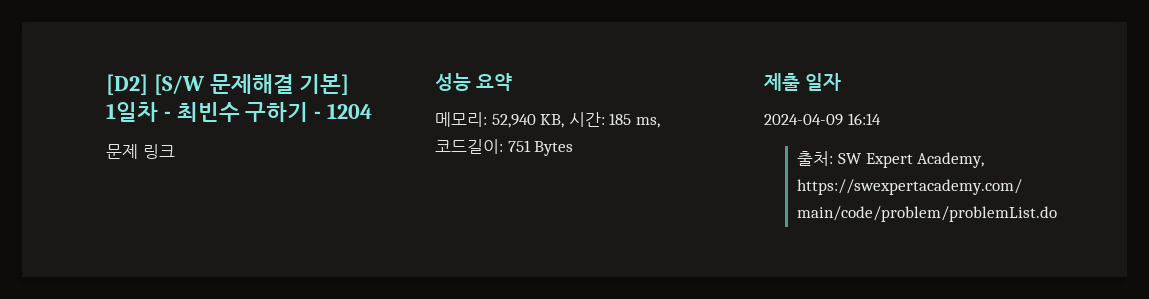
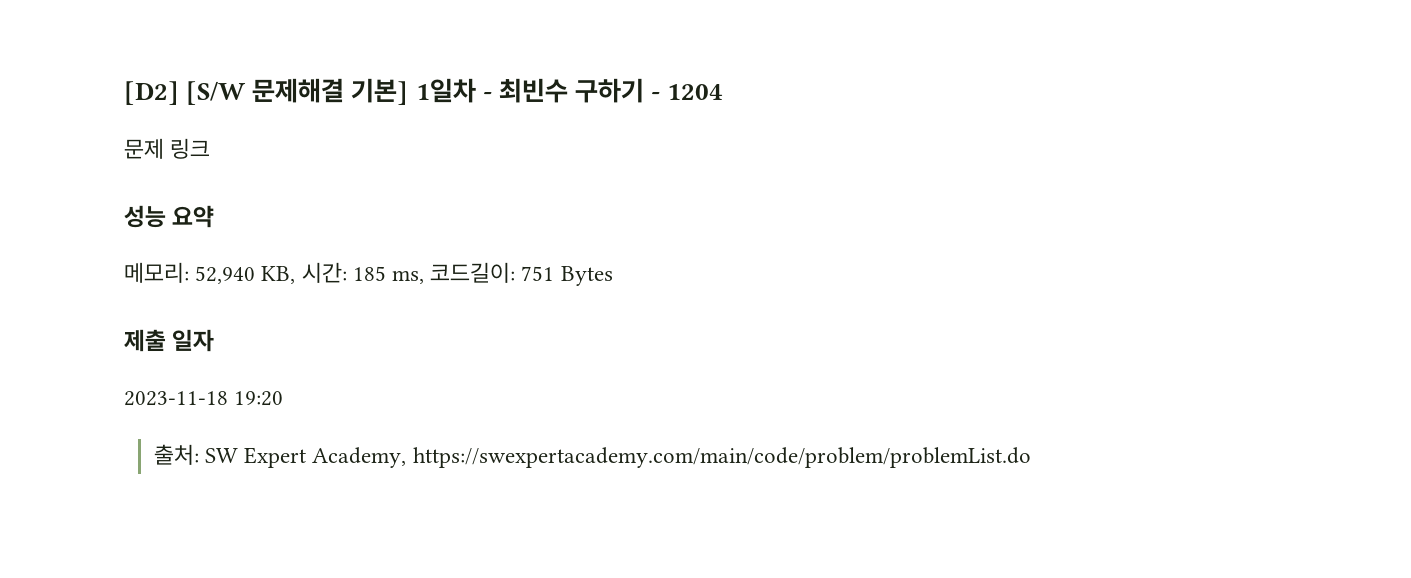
[764,113,881,126] 2024-04-09 16:14 -> [124,391,284,406] 2023-11-18 19:20

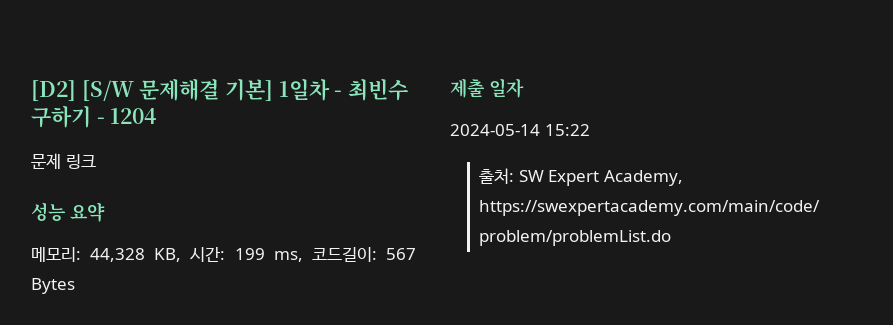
[195,266,256,284] 52,940 -> [90,248,146,262] 44,328
[352,266,386,281] 185 -> [234,248,265,260] 199
[521,266,555,281] 751 -> [386,248,416,260] 567
[124,391,284,406] 2023-11-18 19:20 -> [450,124,590,136] 2024-05-14 15:22

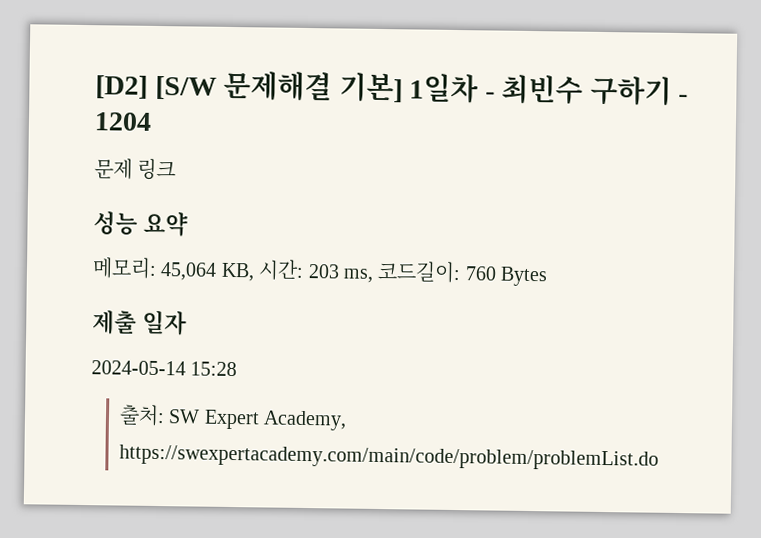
[90,248,146,262] 44,328 -> [160,262,218,281] 45,064
[234,248,265,260] 199 -> [307,264,340,279] 203
[386,248,416,260] 567 -> [464,266,497,281] 760
[544,124,590,136] 15:22 -> [190,361,238,377] 15:28

